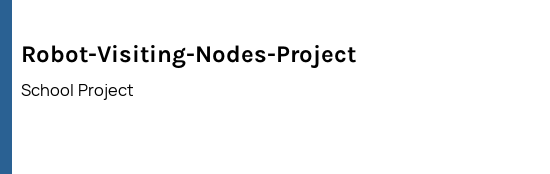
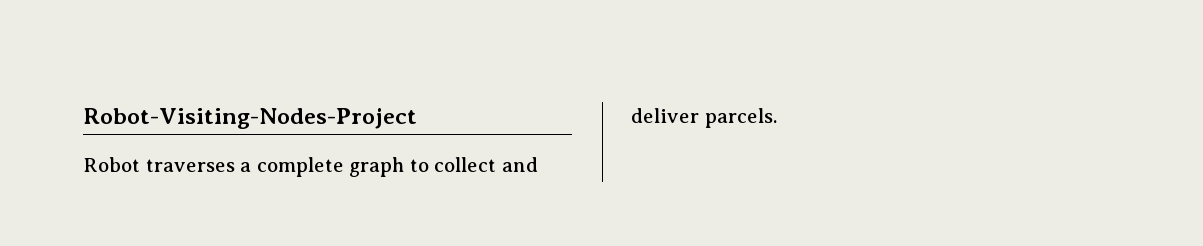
[21,84,135,100] School Project -> [83,157,538,177] [631,108,777,128] Robot traverses a complete graph to collect and deliver parcels.

